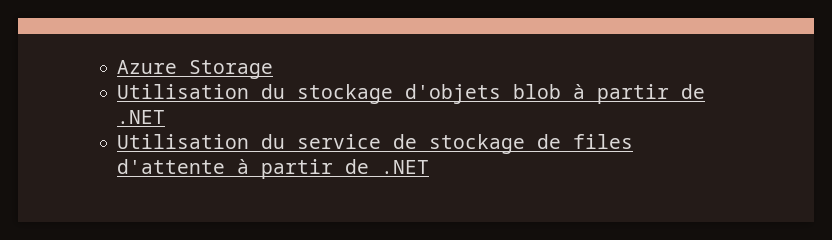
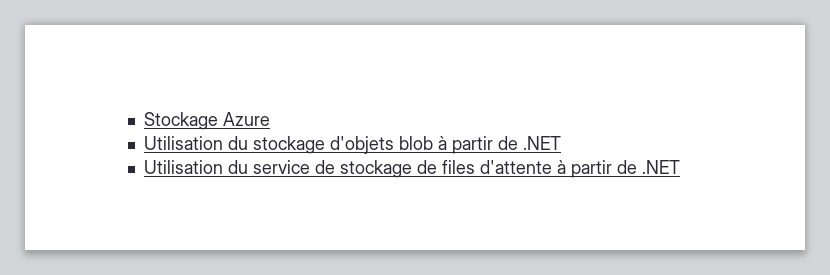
(117, 67) none -> [143,112,218,130] Stockage
[189,60,274,79] Storage -> (270, 119) none

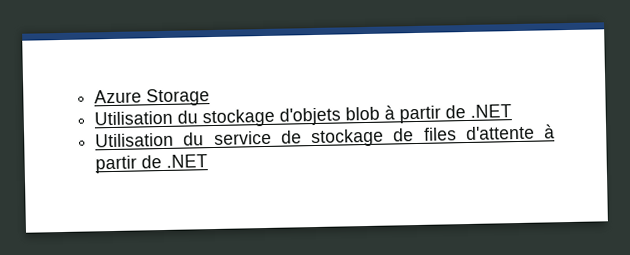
[143,112,218,130] Stockage -> (94, 96) none
(270, 119) none -> [146,88,211,107] Storage

